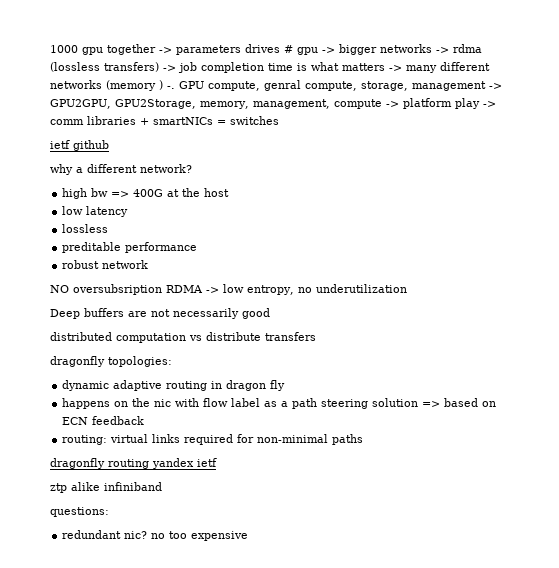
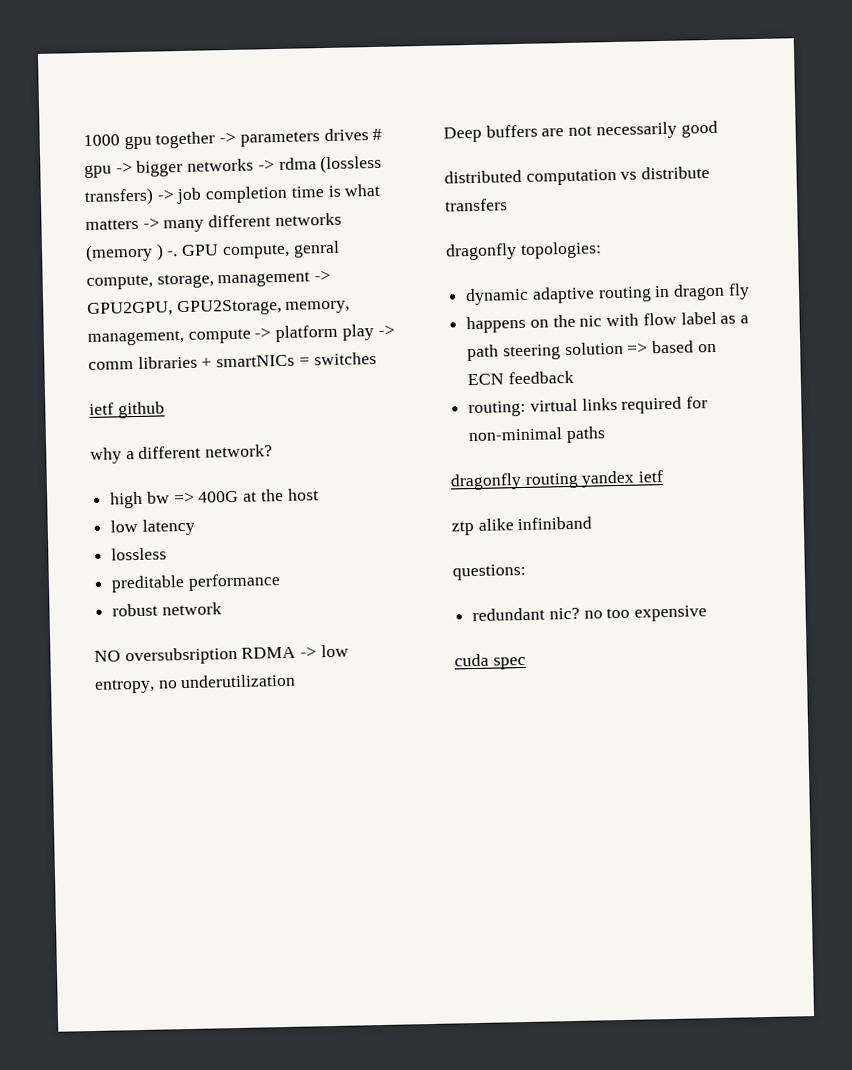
(249, 536) none -> [454,653,526,670] // cuda spec

